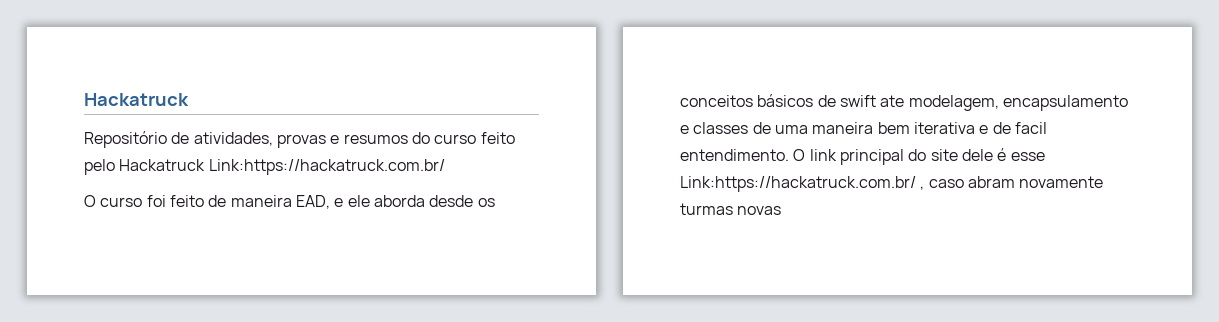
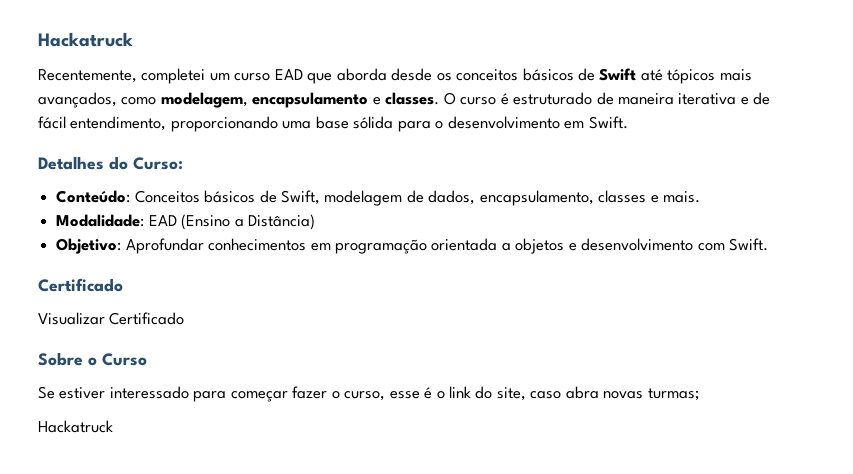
[84,131,515,148] [84,159,445,175] [84,195,370,209] Repositório de atividades, provas e resumos do curso feito pelo Hackatruck Link:https://hackatruck.com.br/ // O curso foi feito de maneira EAD, e ele -> [38,68,333,84] Recentemente, completei um curso EAD que
[839,95,1128,111] [680,122,1047,134] [680,148,1045,165] [680,176,1104,192] [680,203,782,215] swift ate modelagem, encapsulamento e classes de uma maneira bem iterativa e de facil entendimento. O link principal do site dele é esse Link:https://hackatruck.com.br/ , caso abram novamente turmas novas -> [599,68,752,84] [38,92,771,108] [38,116,628,132] [38,156,183,170] [56,190,701,206] [56,214,315,230] [56,238,769,254] [38,278,123,292] [38,312,185,325] [38,352,147,366] [38,386,699,402] [38,420,113,433] Swift até tópicos mais avançados, como modelagem, encapsulamento e classes. O curso é estruturado de maneira iterativa e de fácil entendimento, proporcionando uma base sólida para o desenvolvimento em Swift. // Detalhes do Curso: // Conteúdo: Conceitos básicos de Swift, modelagem de dados, encapsulamento, classes e mais. // Modalidade: EAD (Ensino a Distância) // Objetivo: Aprofundar conhecimentos em programação orientada a objetos e desenvolvimento com Swift. // Certificado // Visualizar Certificado // Sobre o Curso // Se estiver interessado para começar fazer o curso, esse é o link do site, caso abra novas turmas; // Hackatruck

